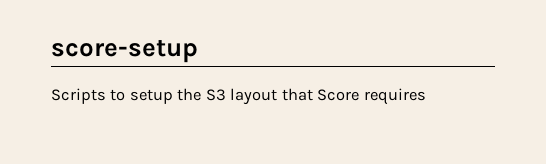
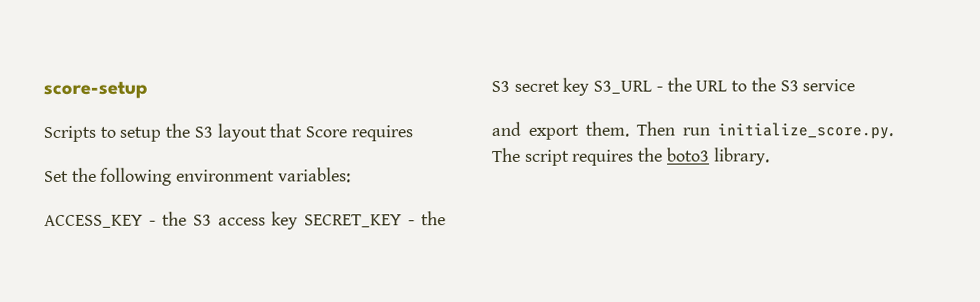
(426, 96) none -> [44,167,351,186] [44,211,446,230] [491,77,856,96] [491,121,893,140] [491,147,770,166] // Set the following environment variables: // ACCESS_KEY - the S3 access key SECRET_KEY - the S3 secret key S3_URL - the URL to the S3 service // and export them. Then run initialize_score.py. The script requires the boto3 library.

